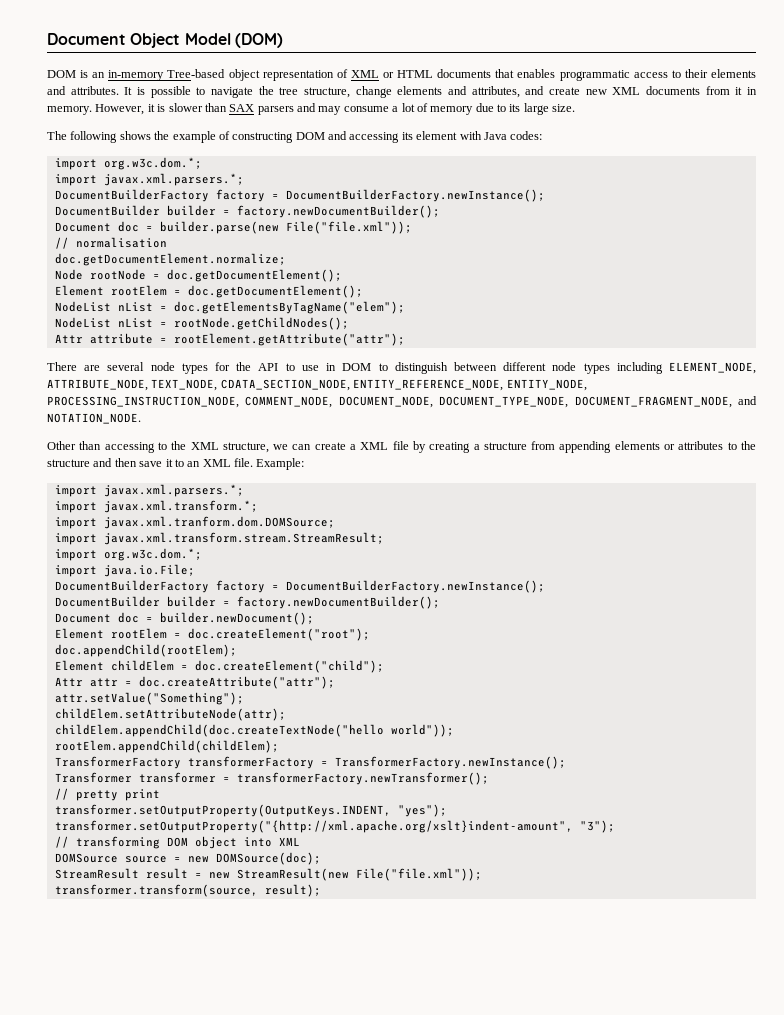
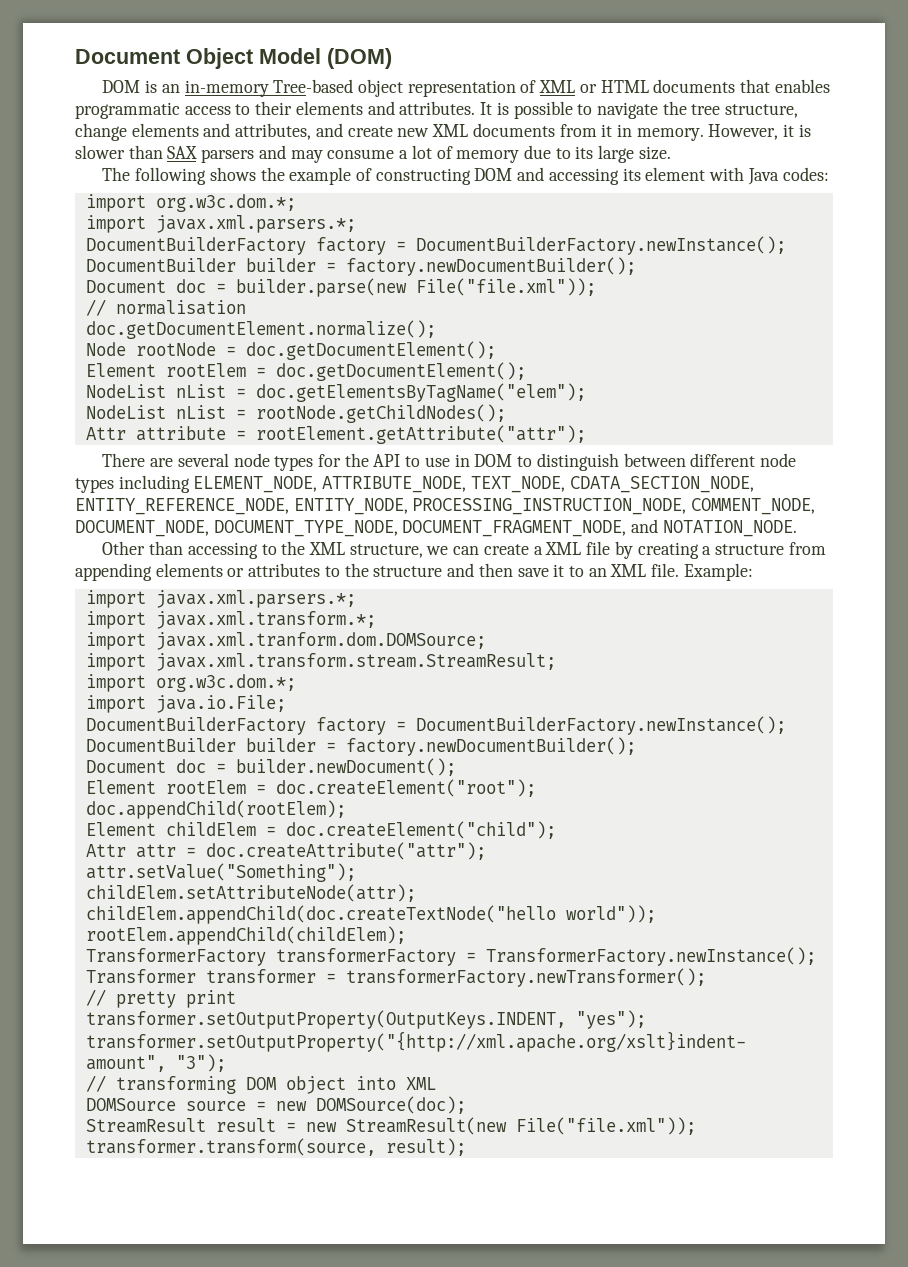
[54,253,286,266] doc.getDocumentElement.normalize; -> [85,320,436,339] doc.getDocumentElement.normalize();

